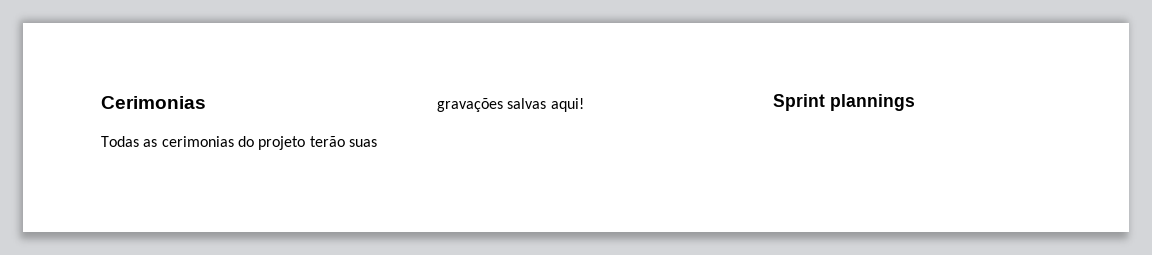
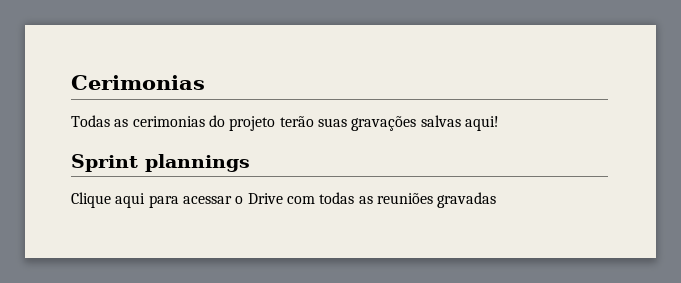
(915, 102) none -> [71,192,497,208] // Clique aqui para acessar o Drive com todas as reuniões gravadas

